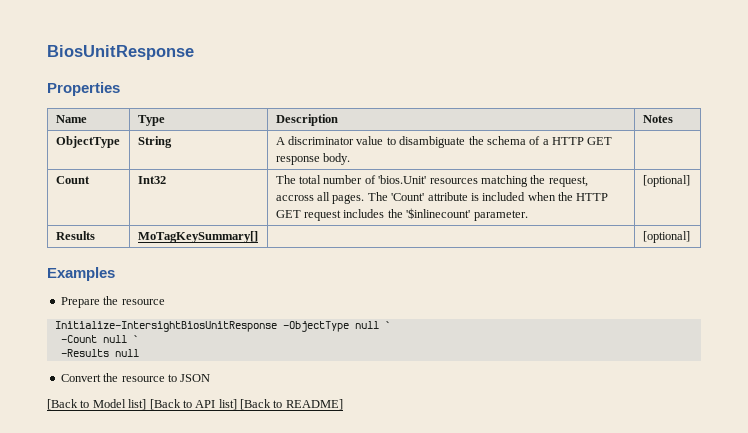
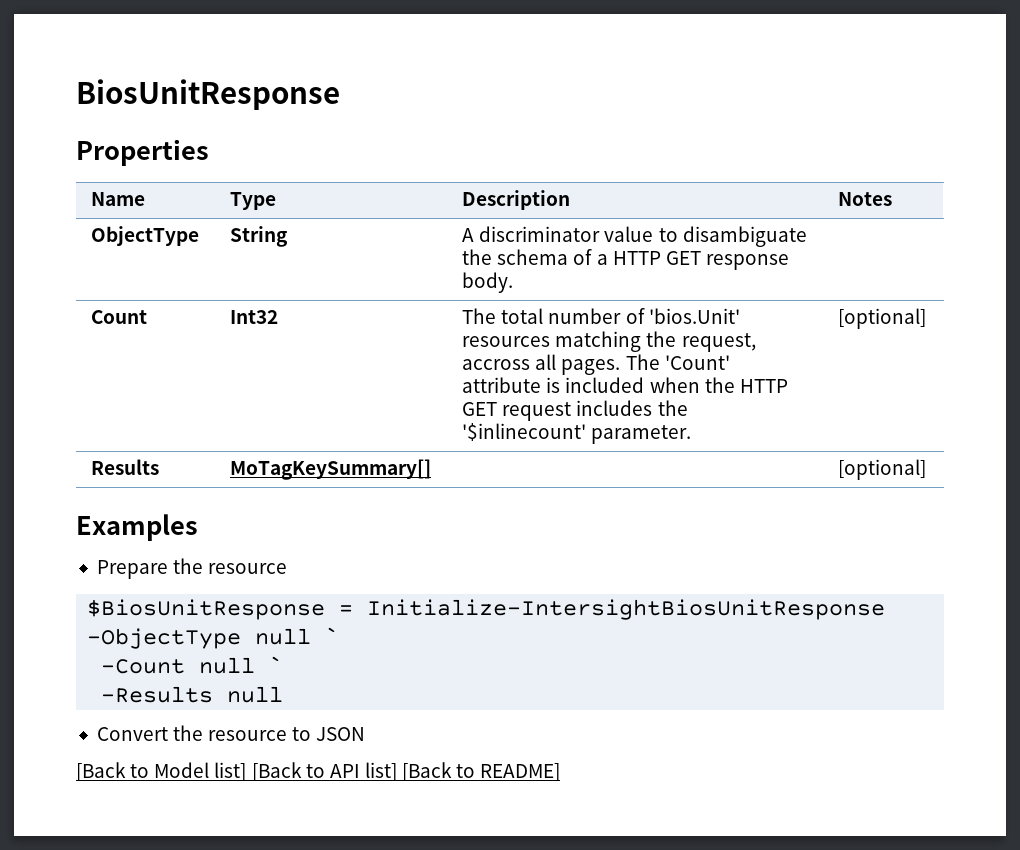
(165, 302) none -> [87,599,354,620] $BiosUnitResponse =

